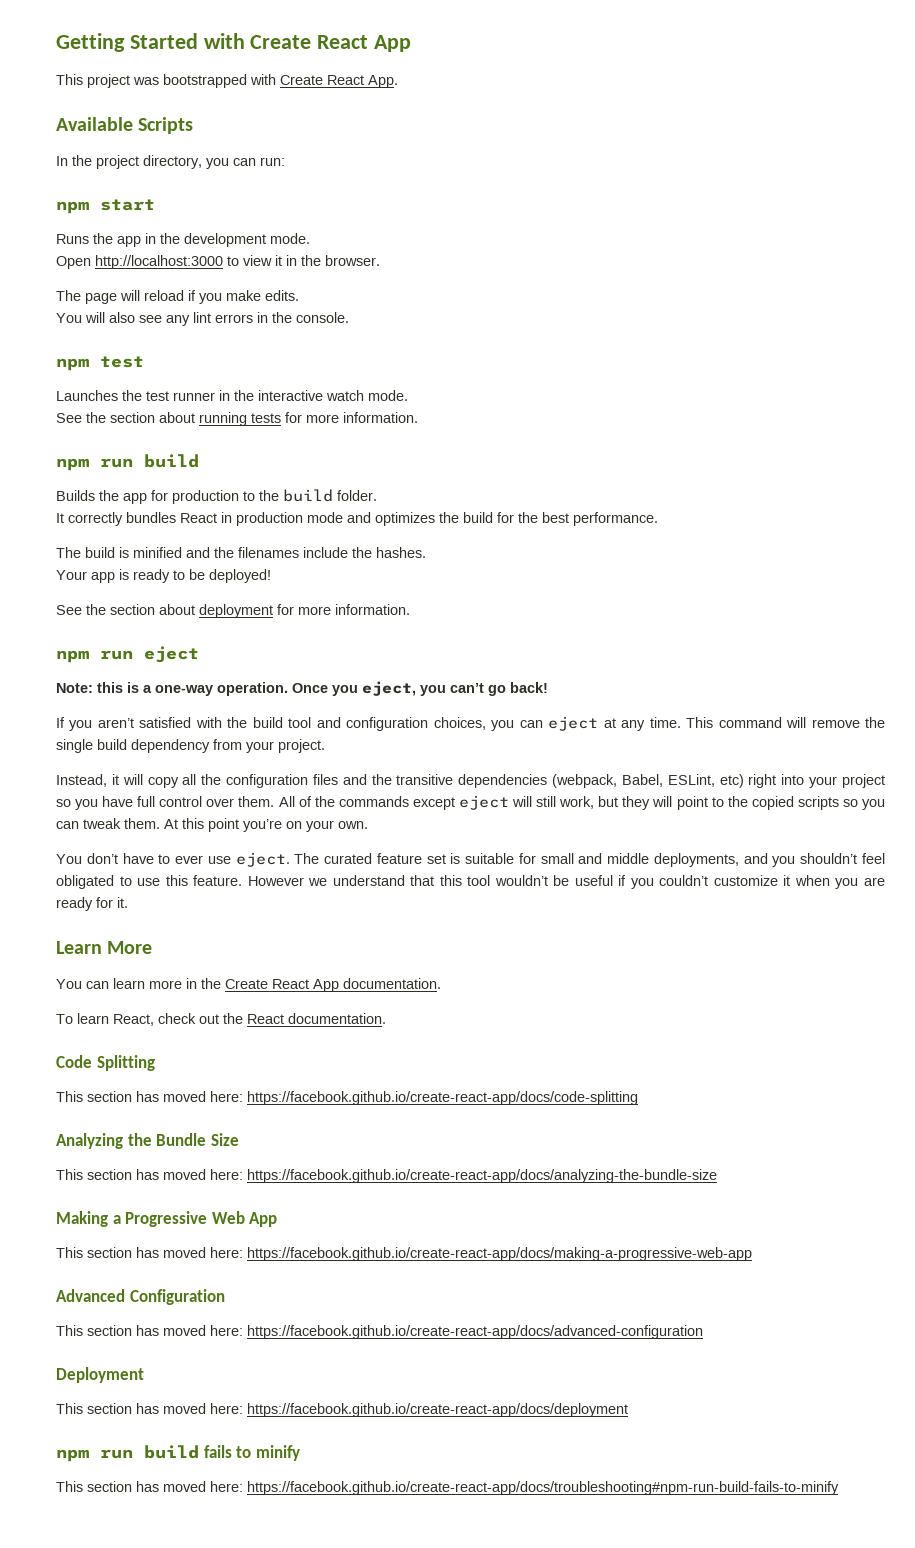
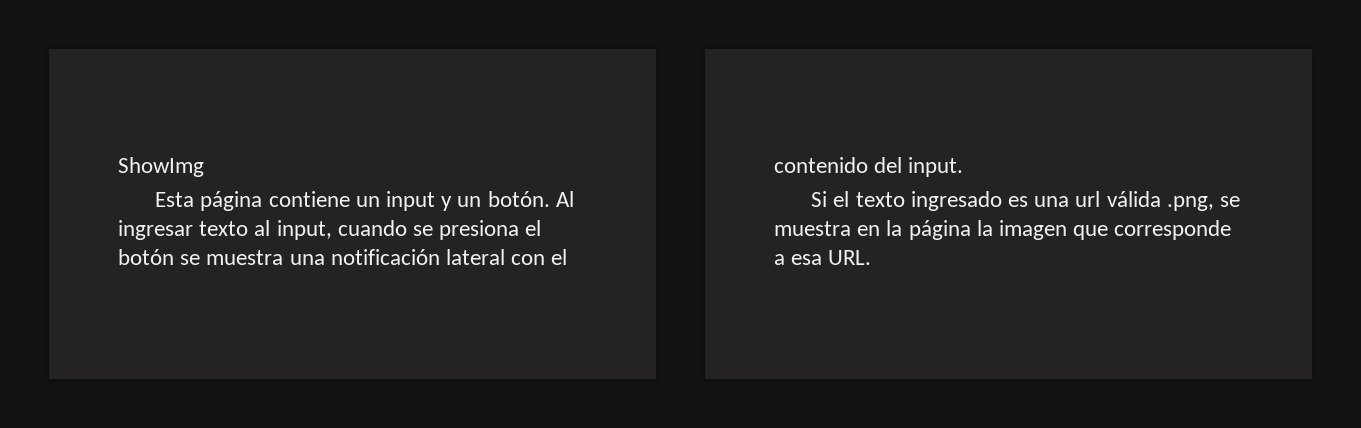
[56,33,412,52] [56,74,398,88] [56,117,194,134] [56,155,285,169] [56,199,155,214] [56,233,310,247] [56,255,380,269] [56,290,299,304] [56,312,349,326] [56,356,144,371] [56,390,408,401] [56,412,418,426] [56,454,199,471] [56,489,377,504] [56,512,658,526] [56,547,426,558] [56,569,271,583] [56,604,410,618] [56,646,199,663] [56,681,548,696] [56,716,886,731] [56,739,325,753] [56,774,886,788] [56,795,886,810] [56,818,368,832] [56,852,886,867] [56,875,885,889] [56,897,128,911] [56,941,153,954] [56,978,441,992] [56,1013,386,1026] [56,1055,155,1071] [56,1091,638,1105] [56,1133,239,1149] [56,1169,717,1183] [56,1211,278,1227] [56,1247,752,1261] [56,1289,225,1305] [56,1325,703,1339] [56,1367,144,1383] [56,1403,628,1417] [56,1445,300,1462] [56,1481,839,1495] Getting Started with Create React App // This project was bootstrapped with Create React App. // Available Scripts // In the project directory, you can run: // npm start // Runs the app in the development mode. // Open http://localhost:3000 to view it in the browser. // The page will reload if you make edits. // You will also see any lint errors in the console. // npm test // Launches the test runner in the interactive watch mode. // See the section about running tests for more information. // npm run build // Builds the app for production to the build folder. // It correctly bundles React in production mode and optimizes the build for the best performance. // The build is minified and the filenames include the hashes. // Your app is ready to be deployed! // See the section about deployment for more information. // npm run eject // Note: this is a one-way operation. Once you eject, you can’t go back! // If you aren’t satisfied with the build tool and configuration choices, you can eject at any time. This command will remove the single build dependency from your project. // Instead, it will copy all the configuration files and the transitive dependencies (webpack, Babel, ESLint, etc) right into your project so you have full control over them. All of the commands except eject will still work, but they will point to the copied scripts so you can tweak them. At this point you’re on your own. // You don’t have to ever use eject. The curated feature set is suitable for small and middle deployments, and you shouldn’t feel obligated to use this feature. However we understand that this tool wouldn’t be useful if you couldn’t customize it when you are ready for it. // Learn More // You can learn more in the Create React App documentation. // To learn React, check out the React documentation. // Code Splitting // This section has moved here: https://facebook.github.io/create-react-app/docs/code-splitting // Analyzing the Bundle Size // This section has moved here: https://facebook.github.io/create-react-app/docs/analyzing-the-bundle-size // Making a Progressive Web App // This section has moved here: https://facebook.github.io/create-react-app/docs/making-a-progressive-web-app // Advanced Configuration // This section has moved here: https://facebook.github.io/create-react-app/docs/advanced-configuration // Deployment // This section has moved here: https://facebook.github.io/create-react-app/docs/deployment // npm run build fails to minify // This section has moved here: https://facebook.github.io/create-react-app/docs/troubleshooting#npm-run-build-fails-to-minify -> [118,157,204,177] [155,191,574,211] [118,220,542,240] [118,249,568,265] [774,157,964,177] [811,191,1241,211] [774,220,1232,240] [774,250,872,265] ShowImg // Esta página contiene un input y un botón. Al ingresar texto al input, cuando se presiona el botón se muestra una notificación lateral con el contenido del input. // Si el texto ingresado es una url válida .png, se muestra en la página la imagen que corresponde a esa URL.

